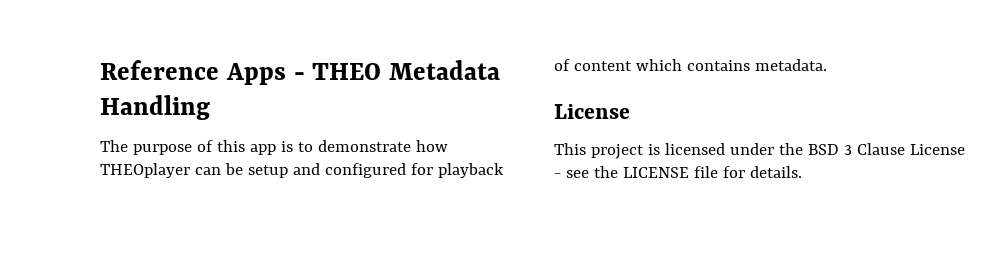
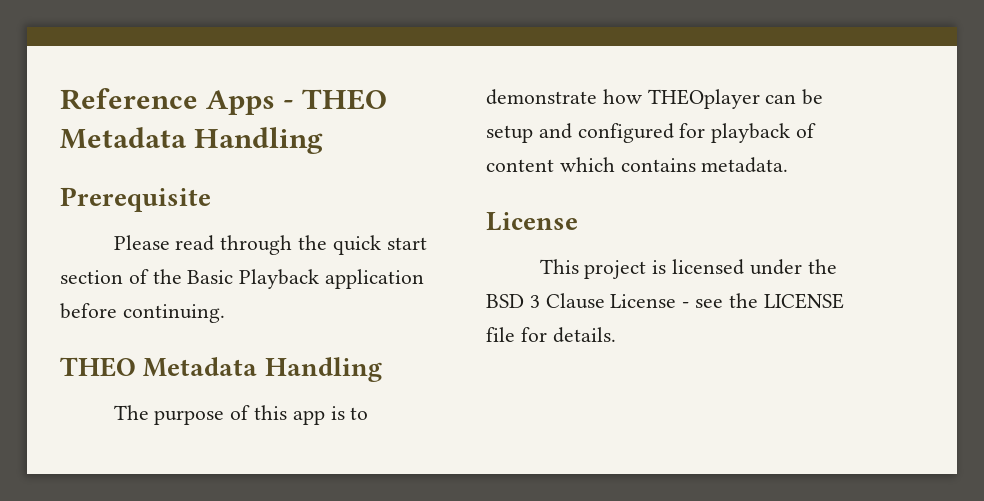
(210, 107) none -> [60,187,211,212] [113,235,427,255] [60,269,425,289] [60,303,225,323] [60,357,382,382] // Prerequisite // Please read through the quick start section of the Basic Playback application before continuing. // THEO Metadata Handling

